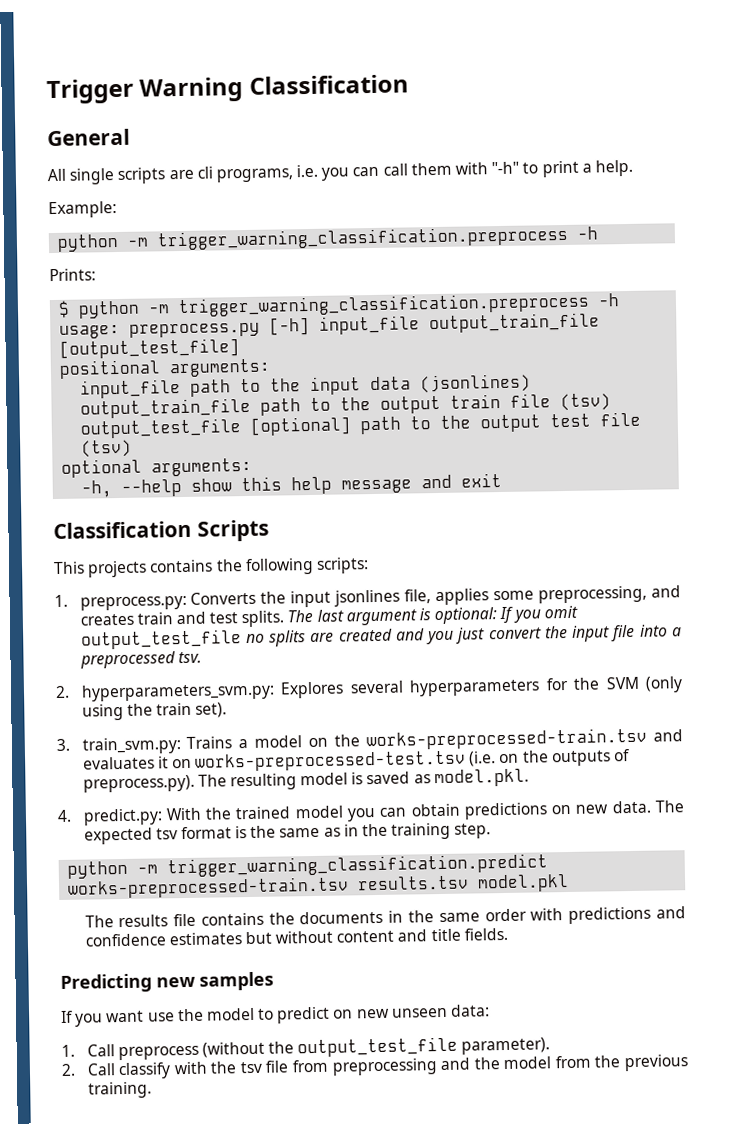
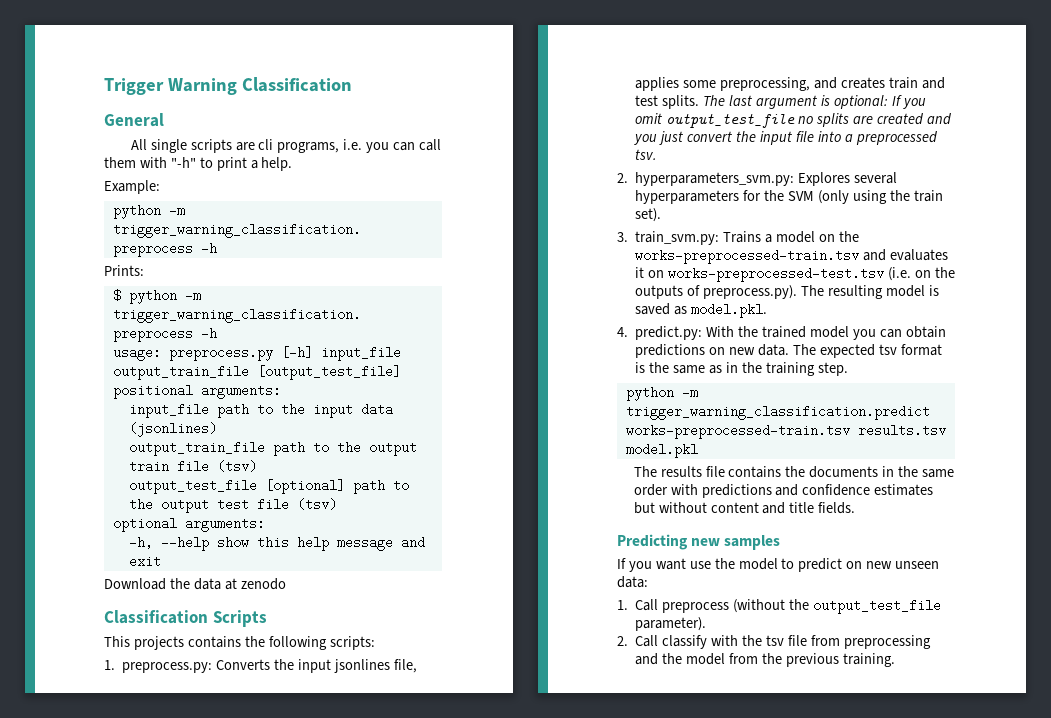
(503, 480) none -> [104,578,286,590] // Download the data at zenodo

